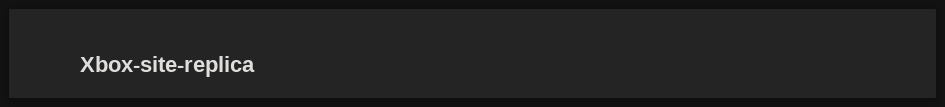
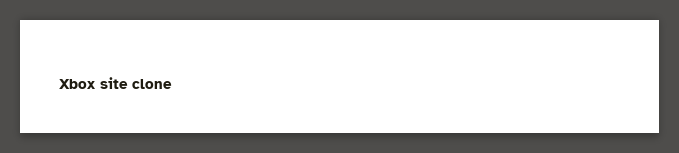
[80,56,255,77] Xbox-site-replica -> [59,77,172,89] Xbox site clone

